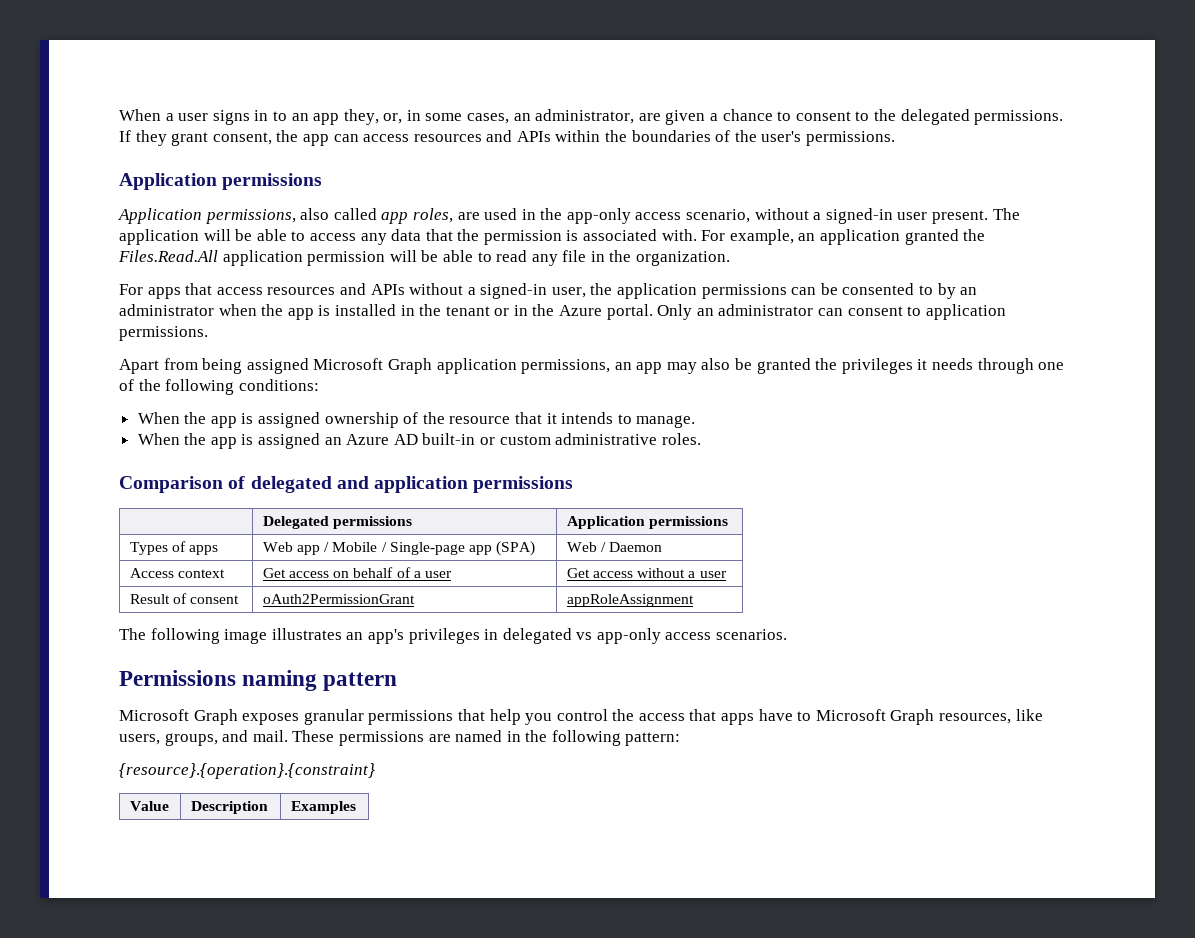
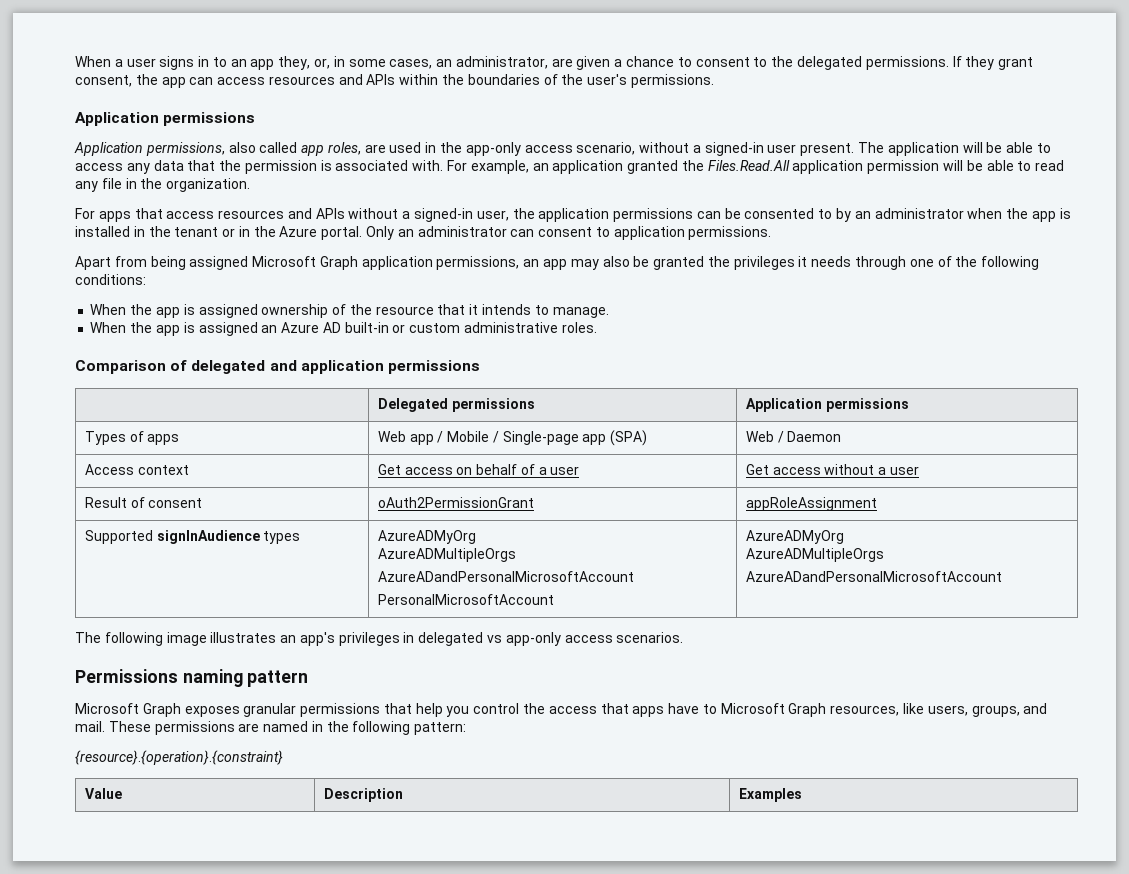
(694, 600) none -> [84,530,301,544] [377,530,476,544] [377,548,516,562] [377,571,634,582] [377,594,554,605] [745,530,844,544] [745,548,884,562] [745,571,1002,582] // Supported signInAudience types | AzureADMyOrg // AzureADMultipleOrgs // AzureADandPersonalMicrosoftAccount // PersonalMicrosoftAccount | AzureADMyOrg // AzureADMultipleOrgs // AzureADandPersonalMicrosoftAccount

